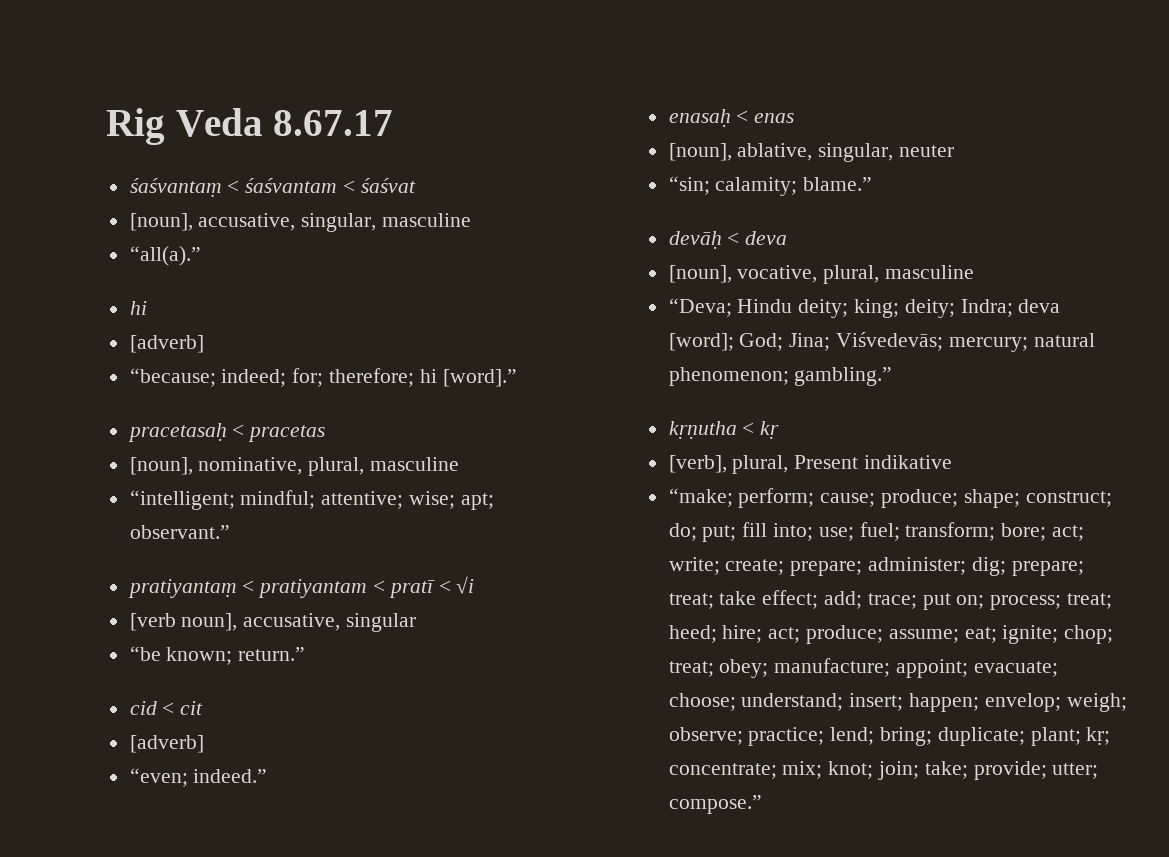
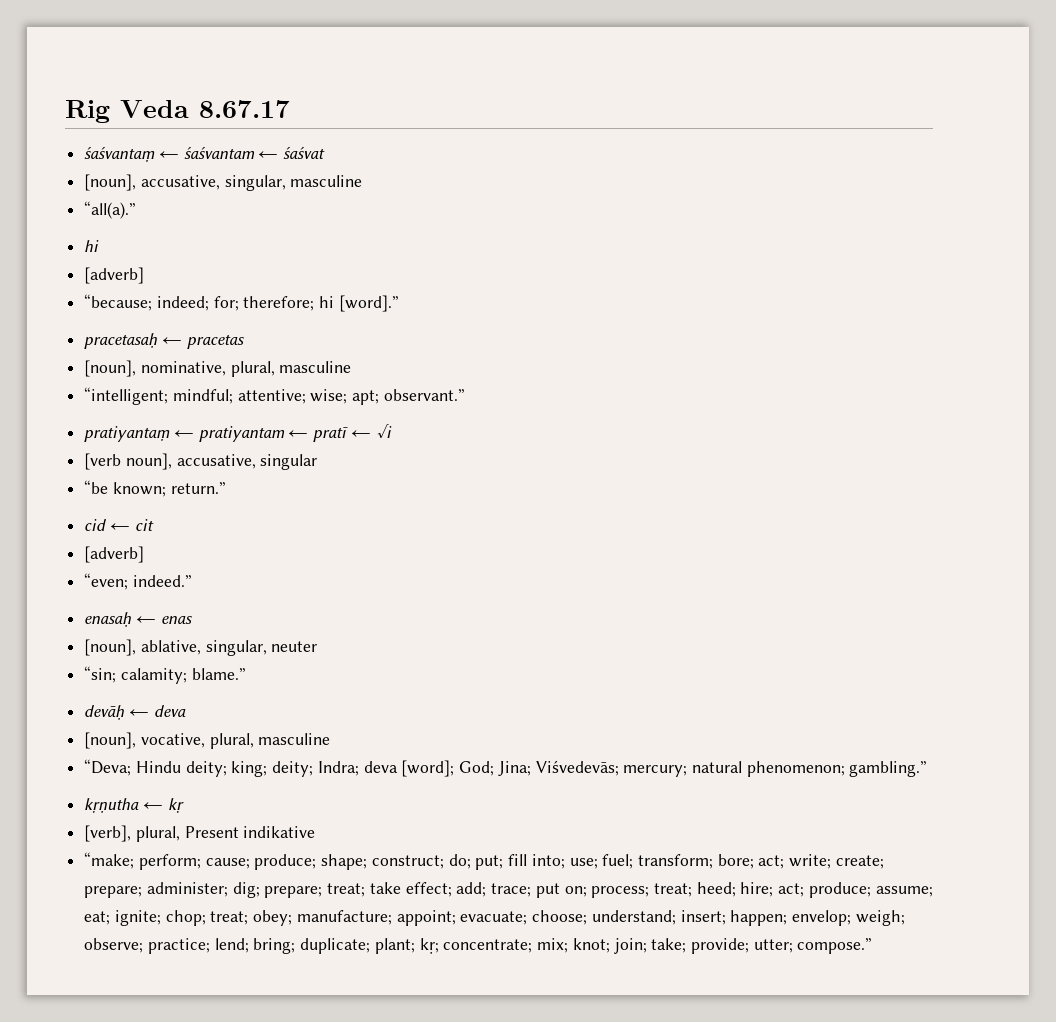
[227,178,356,193] < śaśvantam < -> [158,146,279,159] ← śaśvantam ←
[232,424,245,437] < -> [161,337,182,345] ←
[242,579,451,598] < pratiyantam < pratī < -> [173,426,371,442] ← pratiyantam ← pratī ←
[162,702,175,715] < -> [109,523,130,531] ←
[736,110,749,123] < -> [135,616,156,624] ←
[727,232,740,245] < -> [128,709,149,717] ←
[742,422,755,435] < -> [142,802,163,810] ←

